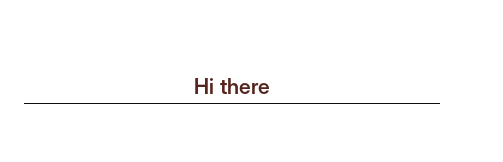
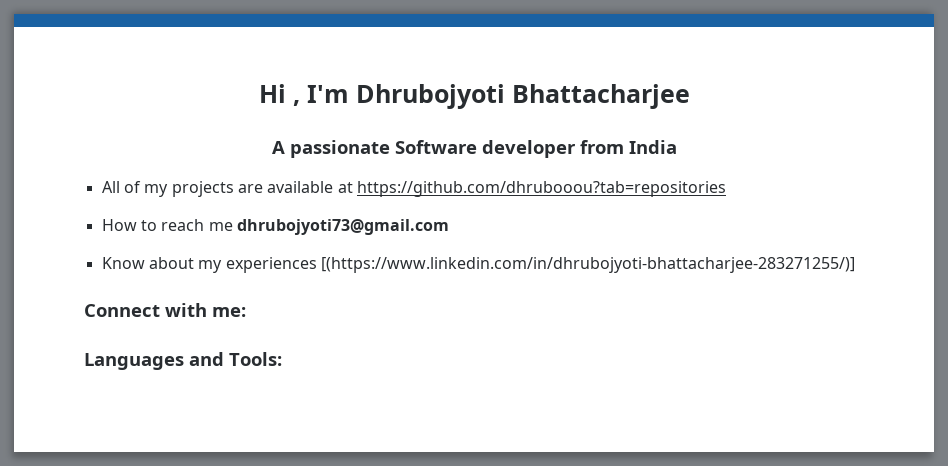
[219,78,270,94] there -> [292,84,690,109] [271,140,677,158] [101,181,726,197] [101,219,449,235] [101,257,855,273] [84,303,246,317] [84,352,282,370] , I'm Dhrubojyoti Bhattacharjee // A passionate Software developer from India // All of my projects are available at https://github.com/dhrubooou?tab=repositories // How to reach me dhrubojyoti73@gmail.com // Know about my experiences [(https://www.linkedin.com/in/dhrubojyoti-bhattacharjee-283271255/)] // Connect with me: // Languages and Tools:

